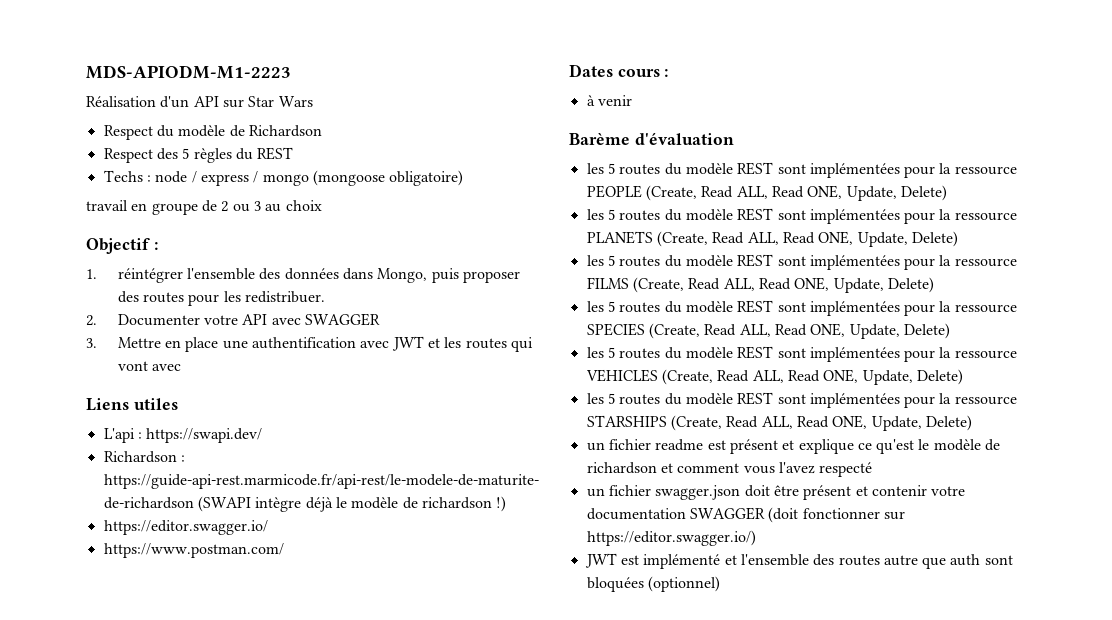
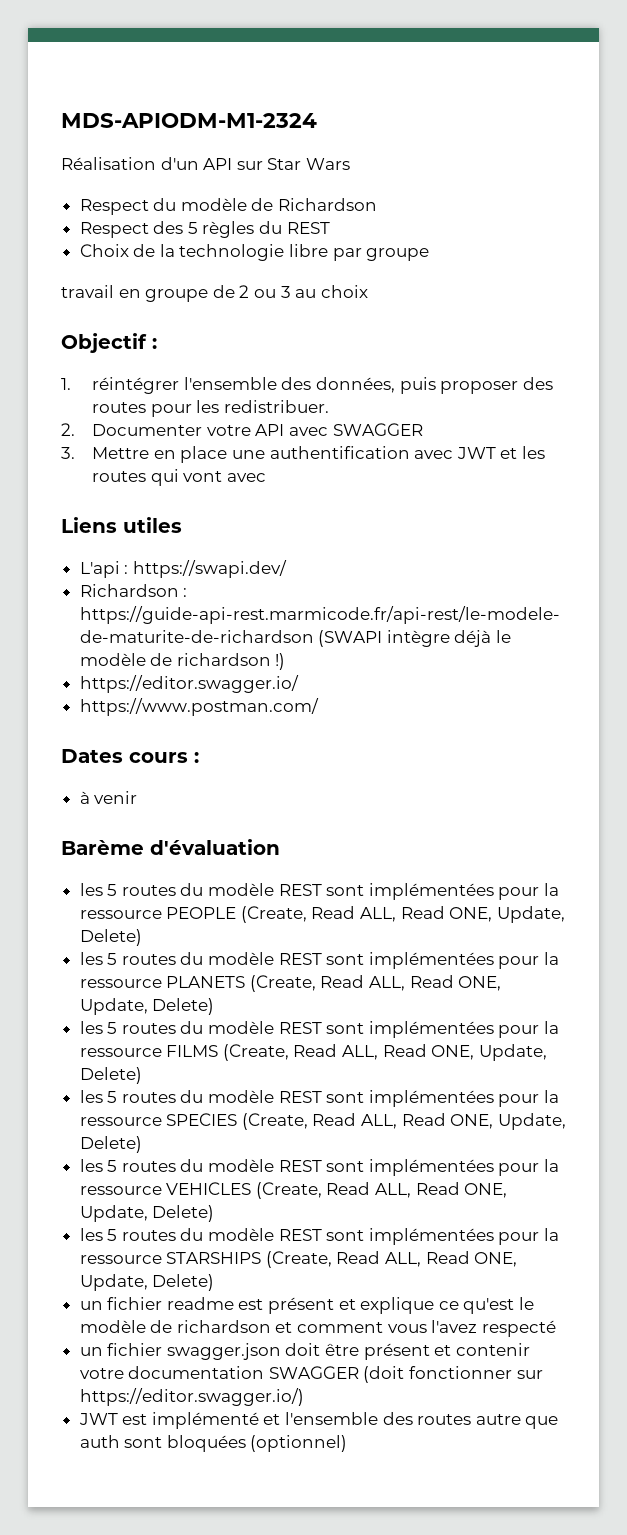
[86,65,291,79] MDS-APIODM-M1-2223 -> [61,113,317,128] MDS-APIODM-M1-2324
[103,170,464,186] Techs : node / express / mongo (mongoose obligatoire) -> [79,244,430,261] Choix de la technologie libre par groupe
[284,268,428,283] données dans Mongo, -> [316,377,396,393] données,

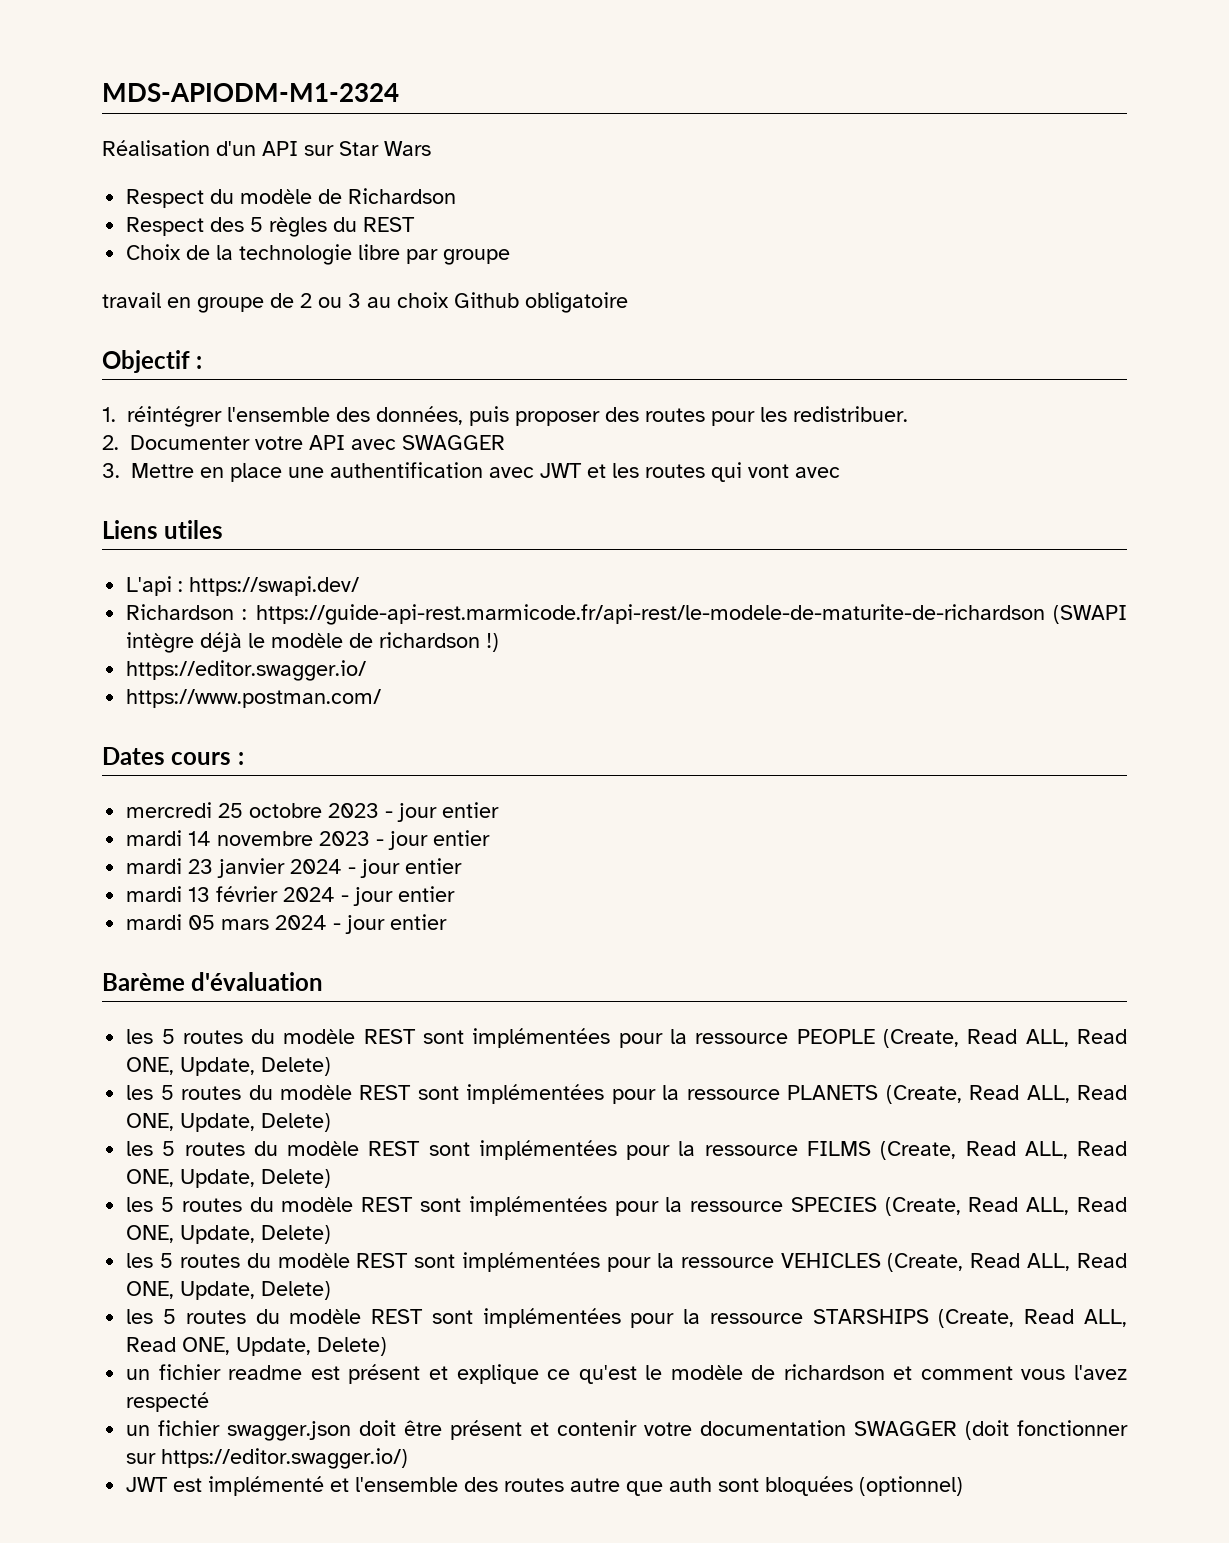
(368, 291) none -> [454,292,628,313] Github obligatoire
[79,791,138,804] à venir -> [126,802,500,822] [126,830,491,850] [126,858,463,878] [126,886,456,906] [126,914,448,934] mercredi 25 octobre 2023 - jour entier // mardi 14 novembre 2023 - jour entier // mardi 23 janvier 2024 - jour entier // mardi 13 février 2024 - jour entier // mardi 05 mars 2024 - jour entier

